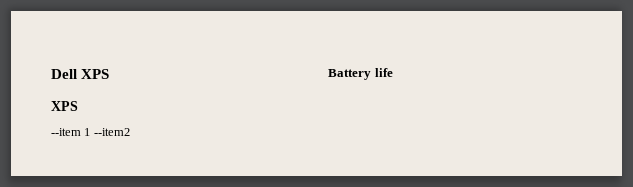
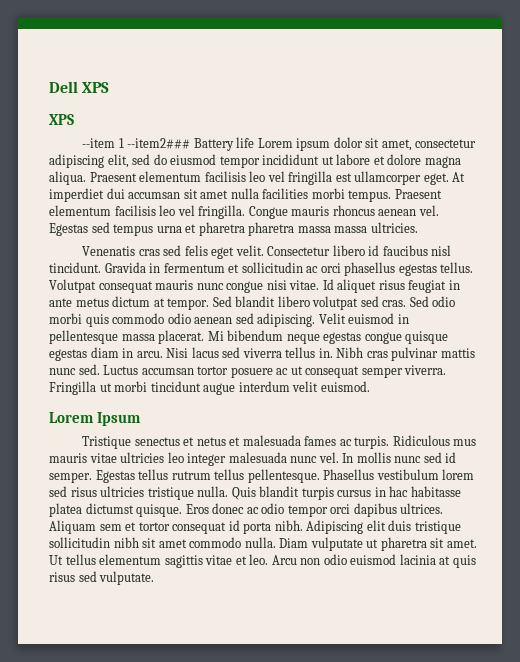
[93,128,130,136] --item2 // -> [127,138,191,149] --item2###
(393, 72) none -> [257,137,477,151] [49,154,461,168] [49,171,466,185] [49,188,442,202] [49,205,439,219] [49,222,418,236] [82,245,452,259] [49,262,474,276] [49,279,460,293] [49,296,456,310] [49,313,409,327] [49,330,449,344] [49,347,475,361] [49,364,447,378] [49,381,370,395] [49,412,141,426] [82,435,477,449] [49,452,457,466] [49,469,475,483] [49,486,461,500] [49,503,444,517] [49,520,461,534] [49,537,477,551] [49,554,476,568] [49,571,155,585] Lorem ipsum dolor sit amet, consectetur adipiscing elit, sed do eiusmod tempor incididunt ut labore et dolore magna aliqua. Praesent elementum facilisis leo vel fringilla est ullamcorper eget. At imperdiet dui accumsan sit amet nulla facilities morbi tempus. Praesent elementum facilisis leo vel fringilla. Congue mauris rhoncus aenean vel. Egestas sed tempus urna et pharetra pharetra massa massa ultricies. // Venenatis cras sed felis eget velit. Consectetur libero id faucibus nisl tincidunt. Gravida in fermentum et sollicitudin ac orci phasellus egestas tellus. Volutpat consequat mauris nunc congue nisi vitae. Id aliquet risus feugiat in ante metus dictum at tempor. Sed blandit libero volutpat sed cras. Sed odio morbi quis commodo odio aenean sed adipiscing. Velit euismod in pellentesque massa placerat. Mi bibendum neque egestas congue quisque egestas diam in arcu. Nisi lacus sed viverra tellus in. Nibh cras pulvinar mattis nunc sed. Luctus accumsan tortor posuere ac ut consequat semper viverra. Fringilla ut morbi tincidunt augue interdum velit euismod. // Lorem Ipsum // Tristique senectus et netus et malesuada fames ac turpis. Ridiculous mus mauris vitae ultricies leo integer malesuada nunc vel. In mollis nunc sed id semper. Egestas tellus rutrum tellus pellentesque. Phasellus vestibulum lorem sed risus ultricies tristique nulla. Quis blandit turpis cursus in hac habitasse platea dictumst quisque. Eros donec ac odio tempor orci dapibus ultrices. Aliquam sem et tortor consequat id porta nibh. Adipiscing elit duis tristique sollicitudin nibh sit amet commodo nulla. Diam vulputate ut pharetra sit amet. Ut tellus elementum sagittis vitae et leo. Arcu non odio euismod lacinia at quis risus sed vulputate.

